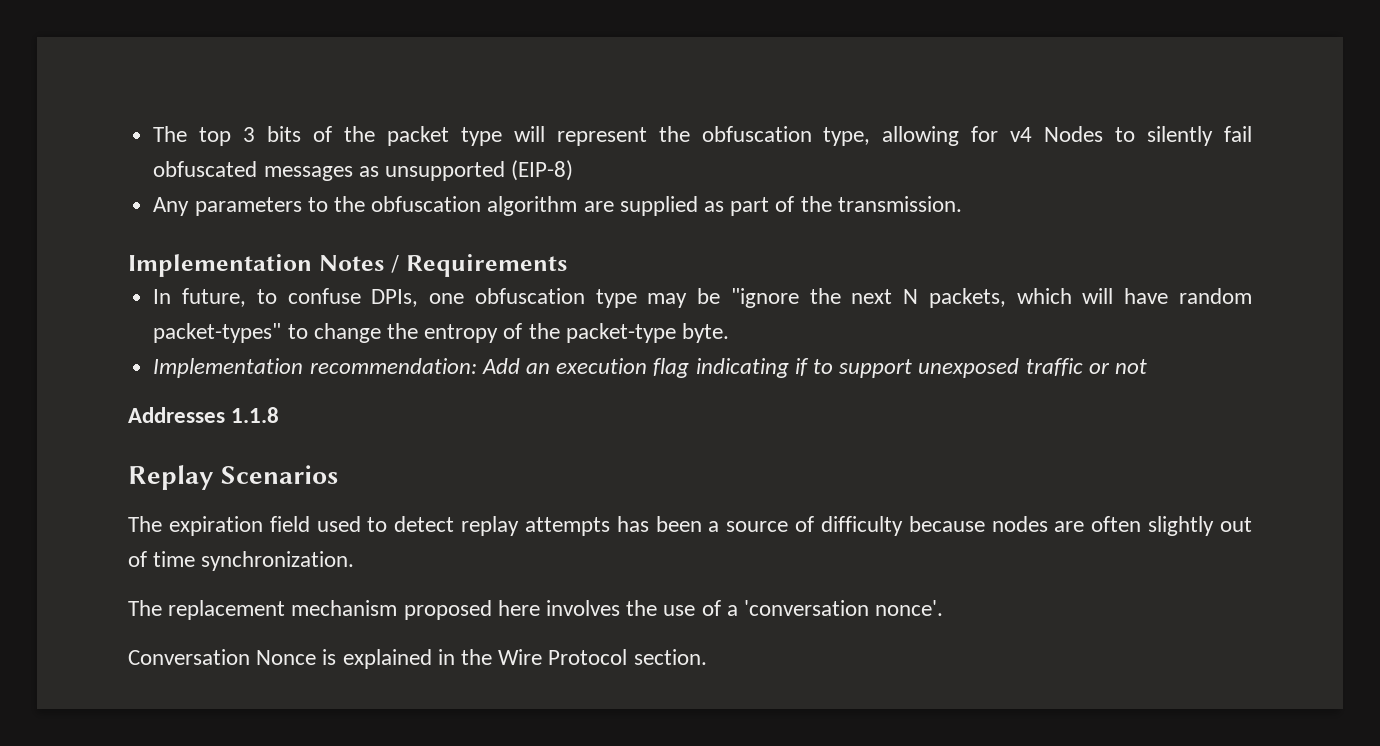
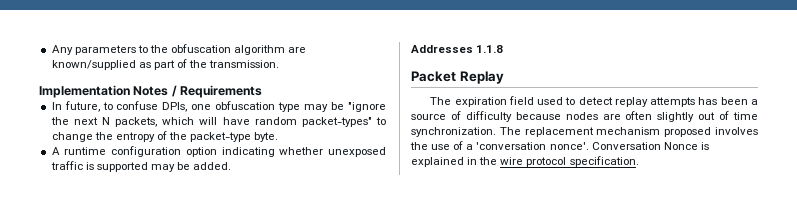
[153,126,1252,146] [153,160,574,181] The top 3 bits of the packet type will represent the obfuscation type, allowing for v4 Nodes to silently fail obfuscated messages as unsupported (EIP-8) // -> (51, 50) none
[619,196,698,216] supplied -> [51,60,136,70] known/supplied
[153,358,1148,378] Implementation recommendation: Add an execution flag indicating if to support unexposed traffic or not -> [51,146,386,157] [50,161,232,172] A runtime configuration option indicating whether unexposed traffic is supported may be added.
(280, 415) none -> [411,71,456,82] Packet
[221,465,339,484] Scenarios -> (504, 77) none
(355, 561) // -> (496, 132) none
[497,600,540,616] here -> (712, 132) none
(944, 608) // -> (589, 146) none
[498,649,707,665] Wire Protocol section. -> [500,156,639,167] wire protocol specification.

